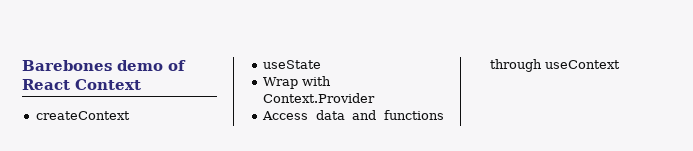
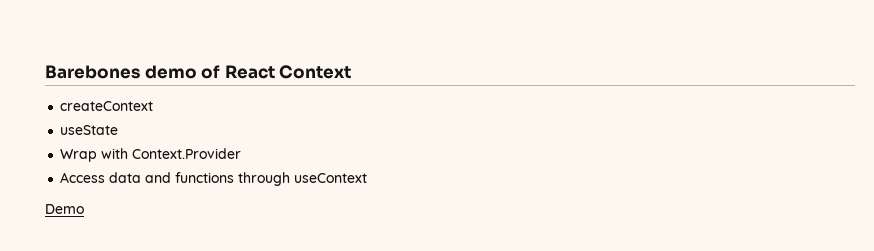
(620, 64) none -> [45,204,84,214] // Demo

